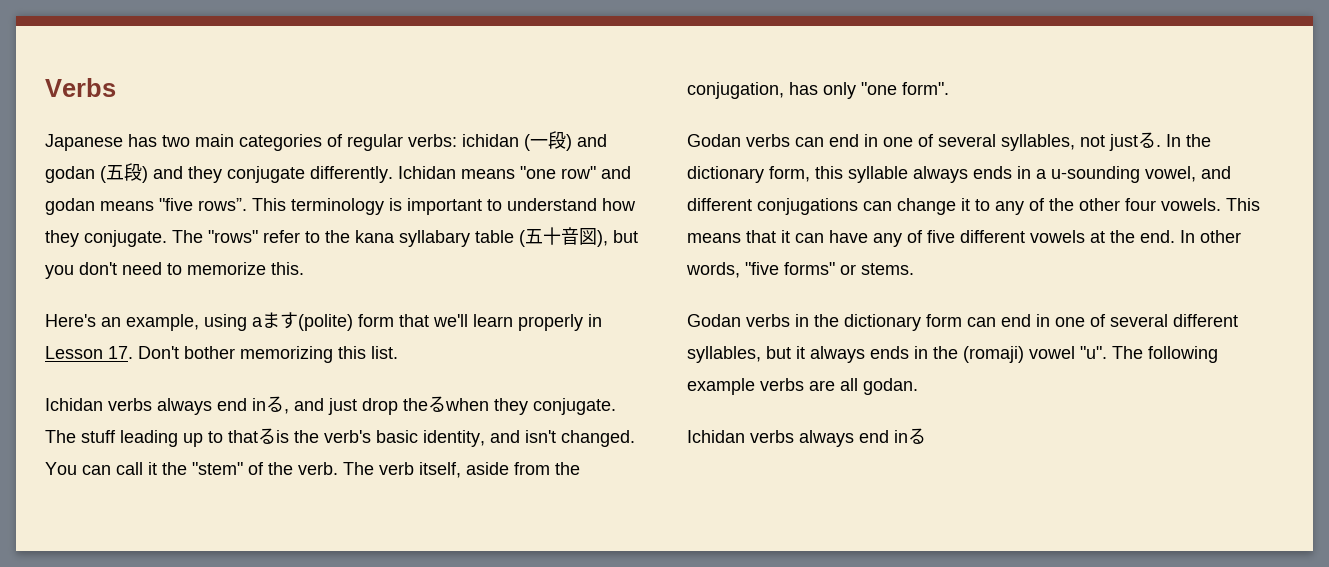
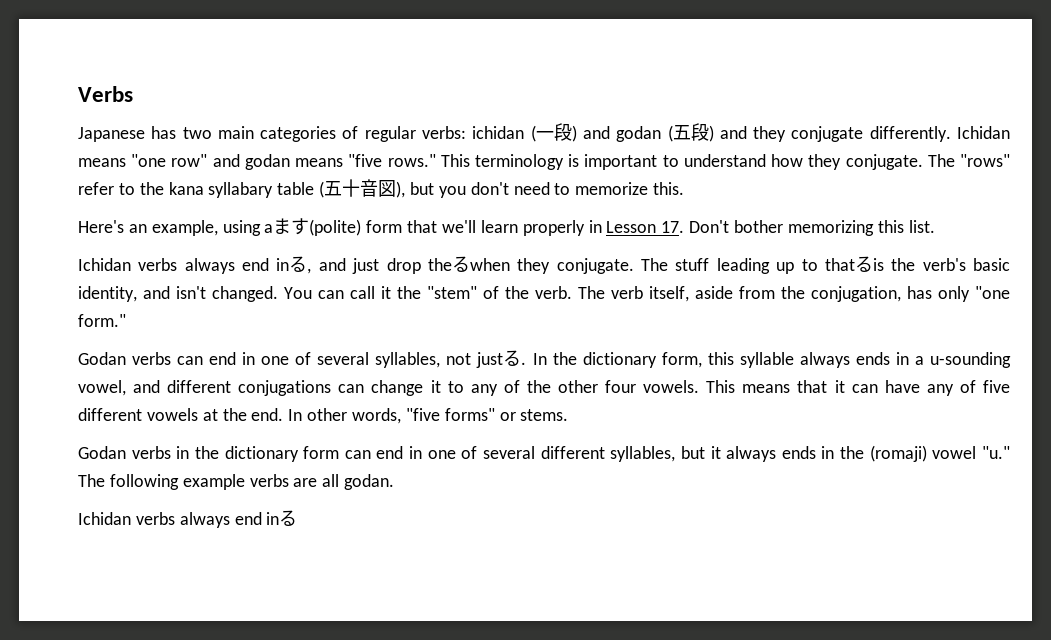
[198,198,247,211] rows”. -> [387,154,436,167] rows."
[902,82,949,95] form". -> [78,314,126,327] form."
[1080,346,1107,359] "u". -> [981,446,1010,459] "u."

